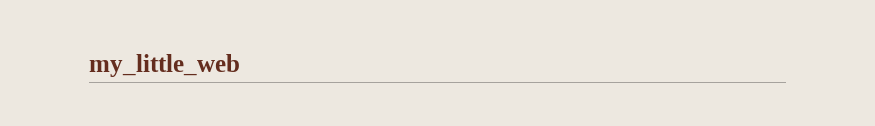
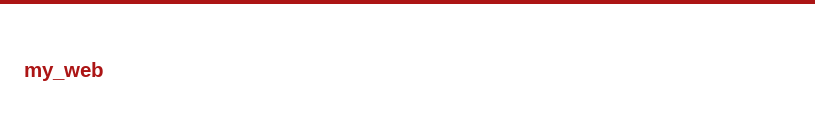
[89,54,240,77] my_little_web -> [24,62,104,81] my_web

